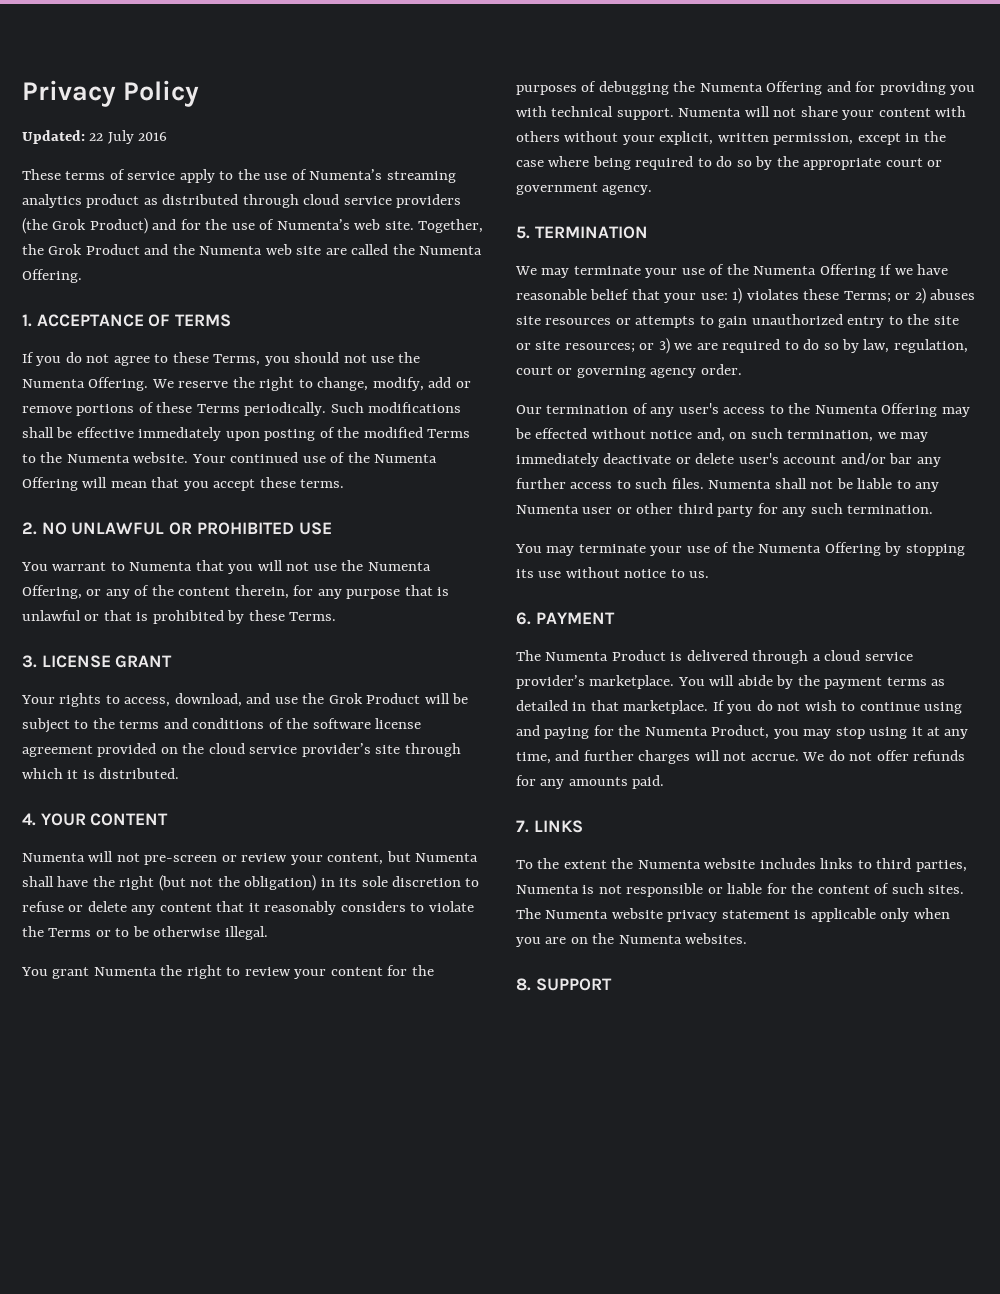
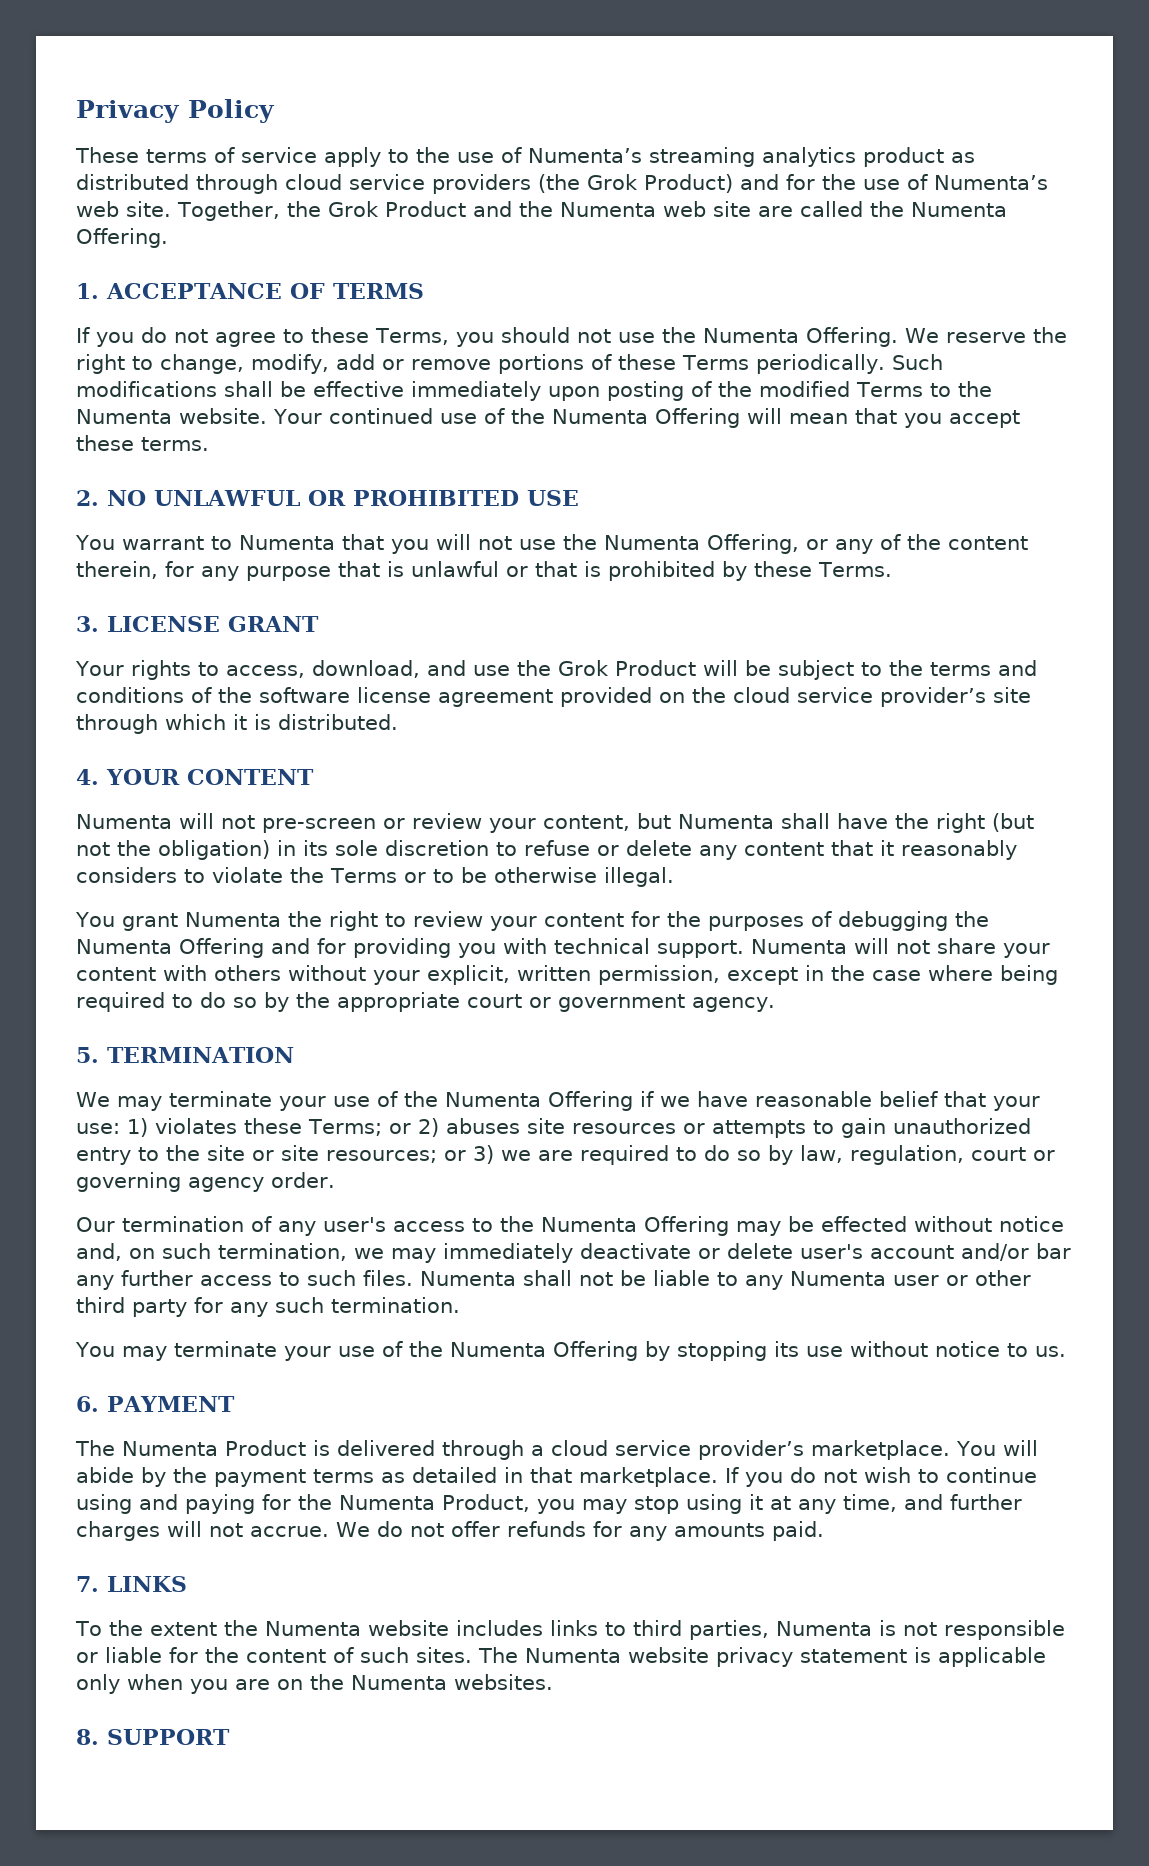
[22,130,168,144] // Updated: 22 July 2016 -> (275, 111) none

